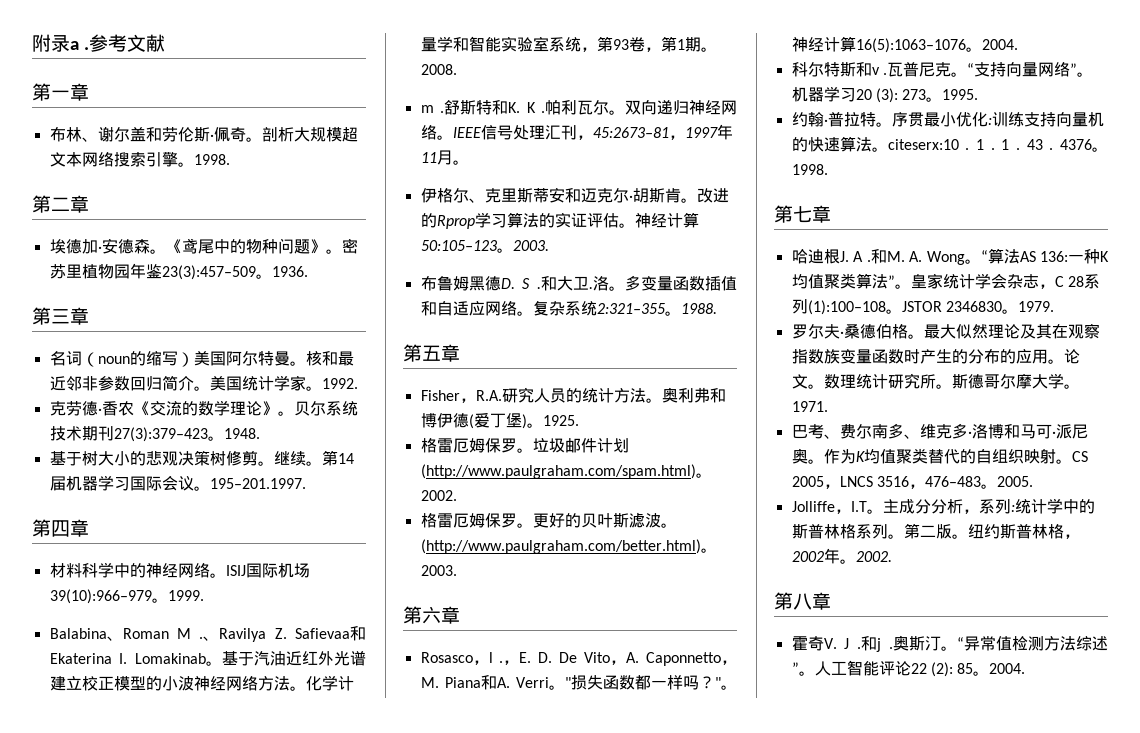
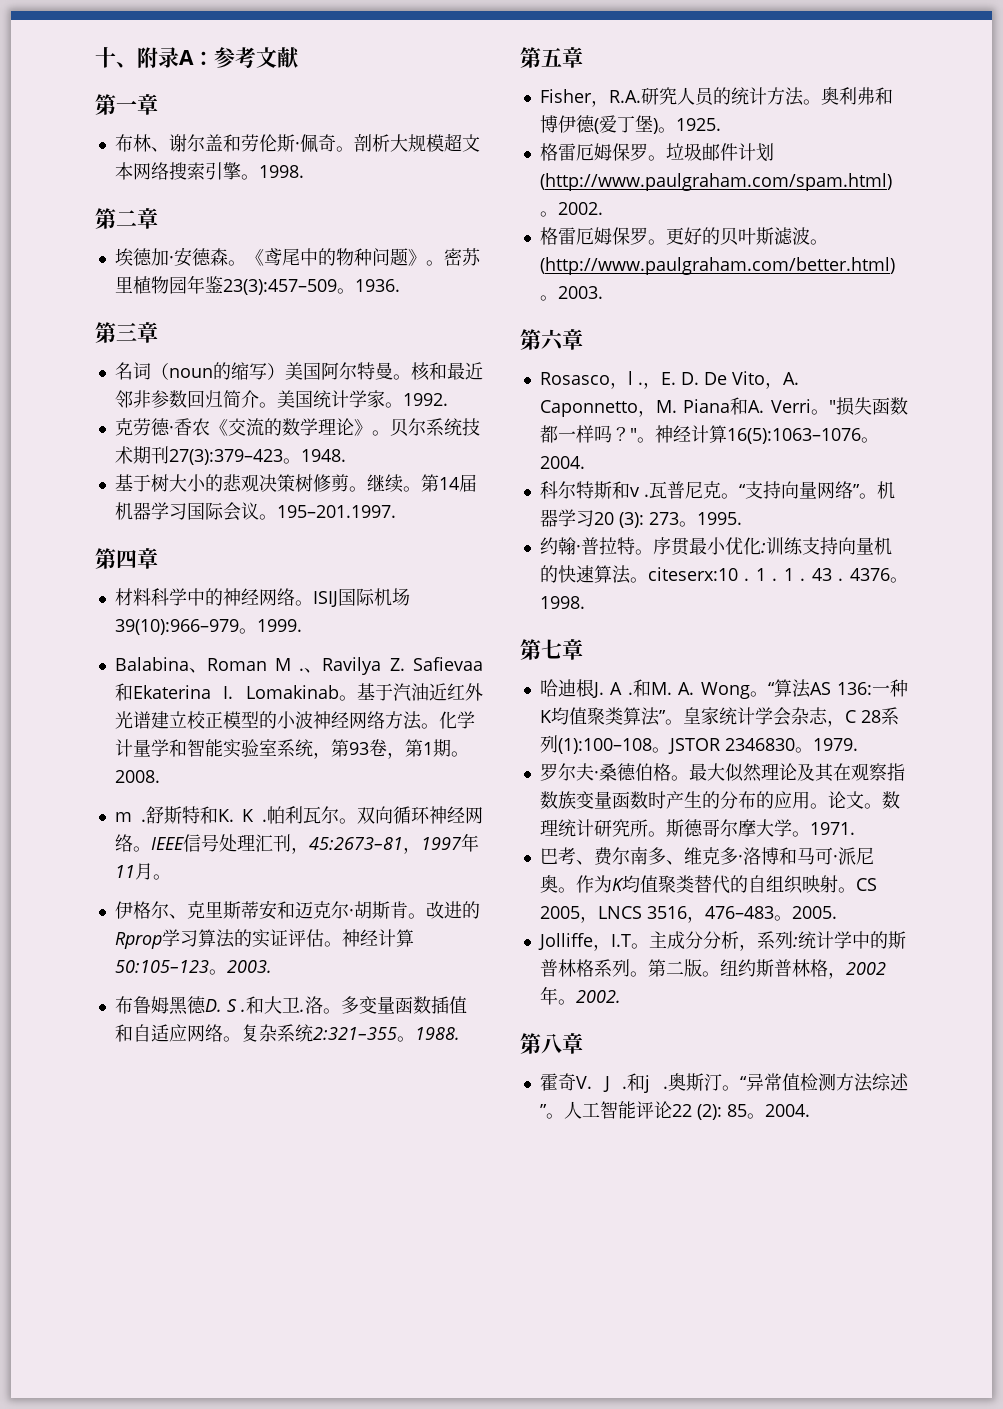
[32,34,89,52] 附录a . -> [95,47,214,68] 十、附录A：
[657,100,689,115] 递归 -> [393,806,430,824] 循环

